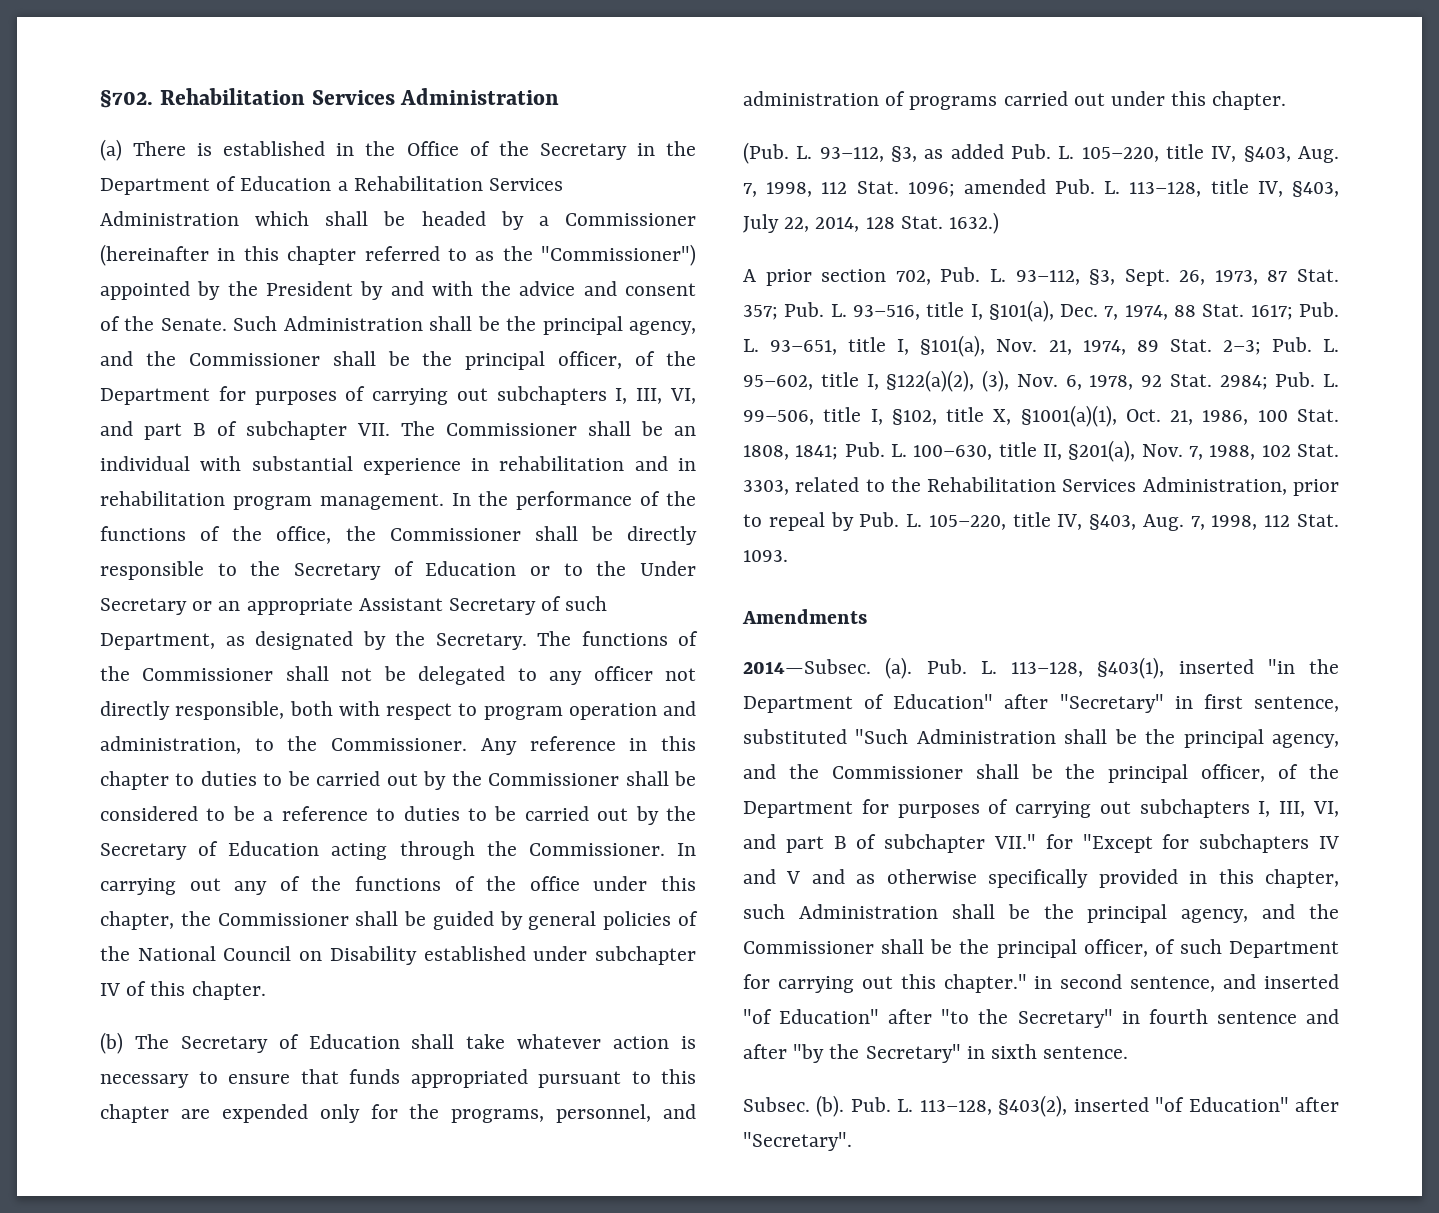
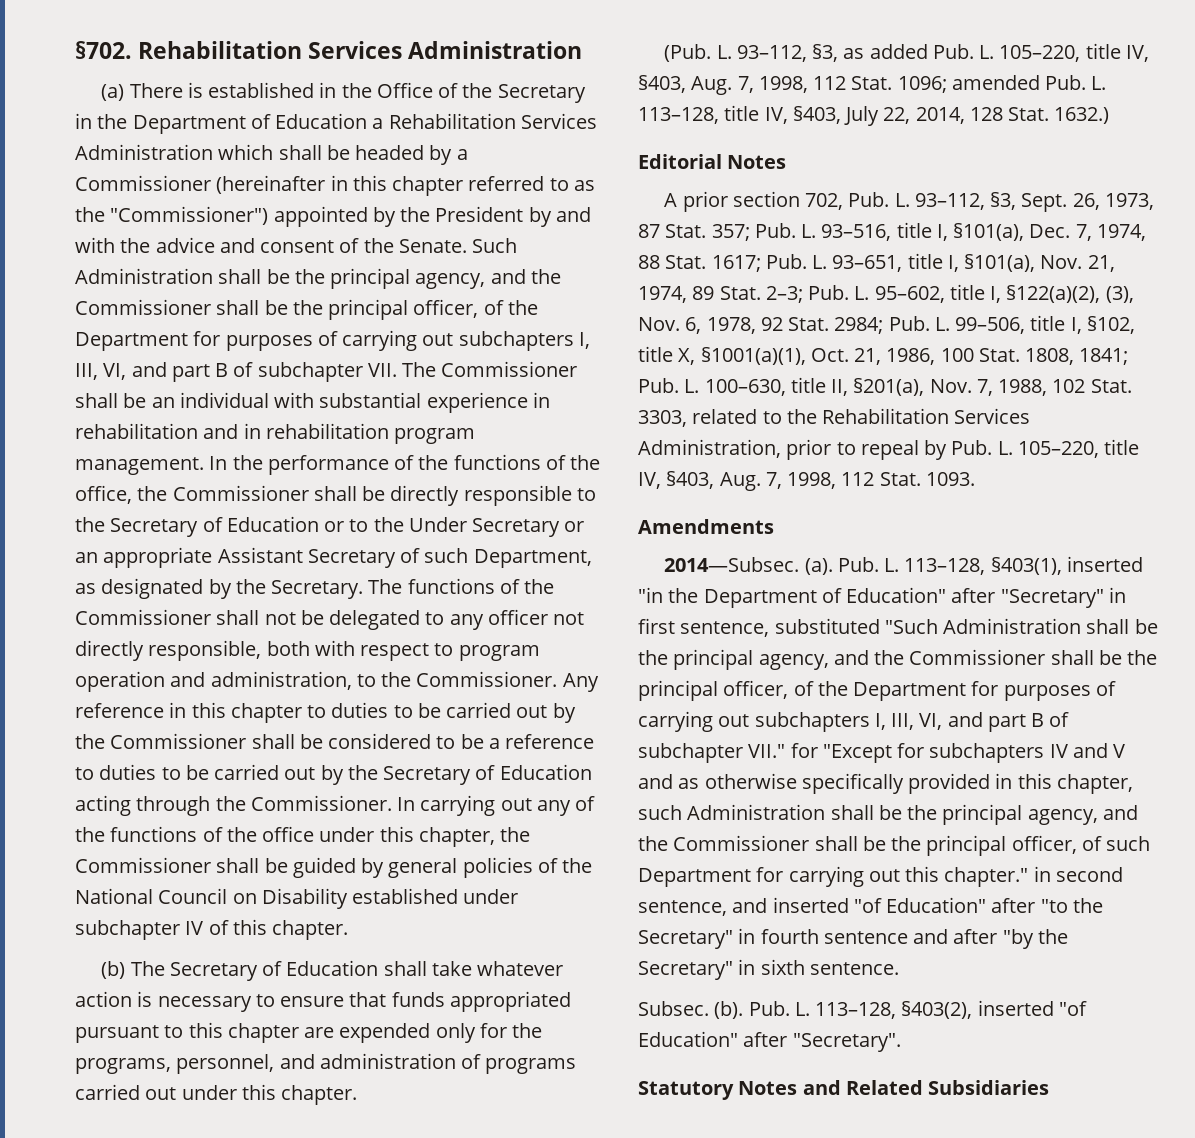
(1000, 223) none -> [638,154,787,169] // Editorial Notes
(852, 1141) none -> [638,1080,1050,1100] // Statutory Notes and Related Subsidiaries

